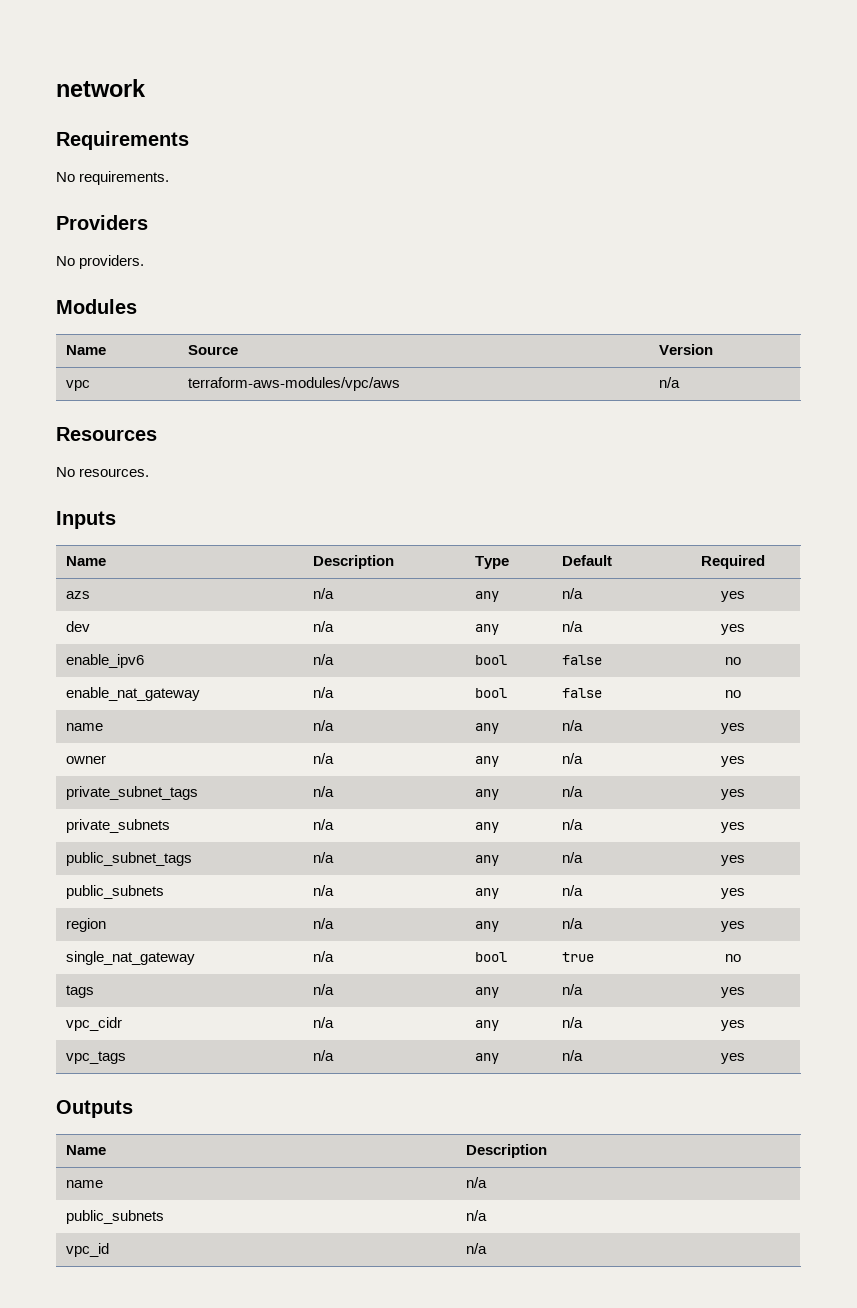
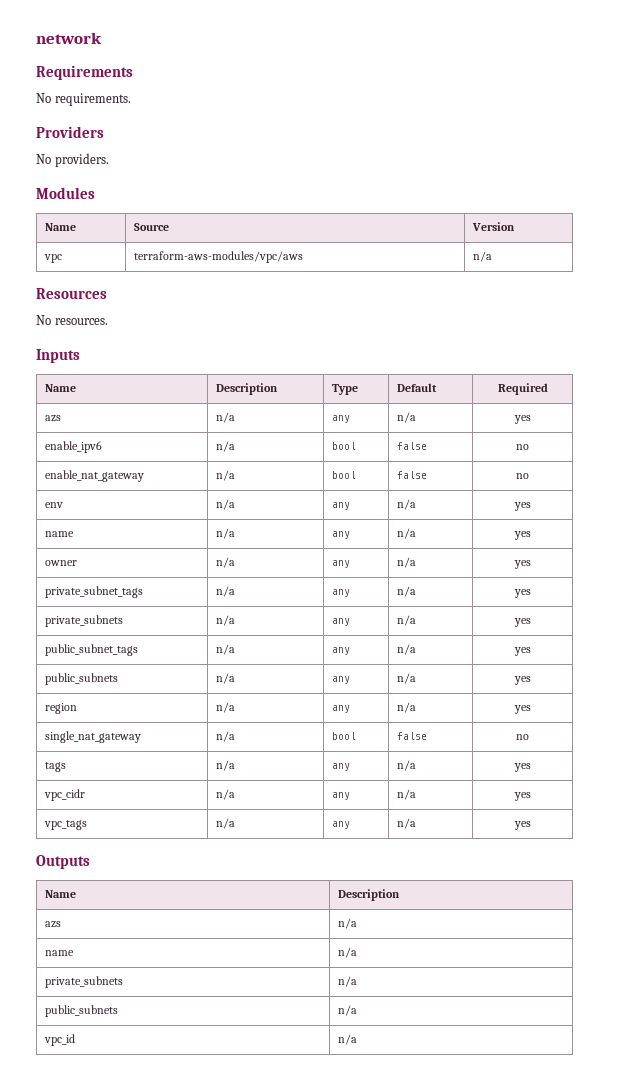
[65,621,90,632] [312,621,334,632] [474,624,499,635] [561,621,583,632] [720,624,745,635] // dev | n/a | any | n/a | yes -> (531, 419) none
(741, 694) none -> [44,502,63,508] [215,499,235,510] [331,502,350,510] [396,499,416,510] [513,502,531,511] // env | n/a | any | n/a | yes
[561,952,594,962] true -> [396,732,427,740] false
[65,1180,103,1188] [465,1177,487,1188] // name | n/a -> [44,921,61,928] [337,918,357,929] [44,950,74,956] [337,947,357,958] [44,976,123,988] [337,976,357,987] // azs | n/a // name | n/a // private_subnets | n/a

